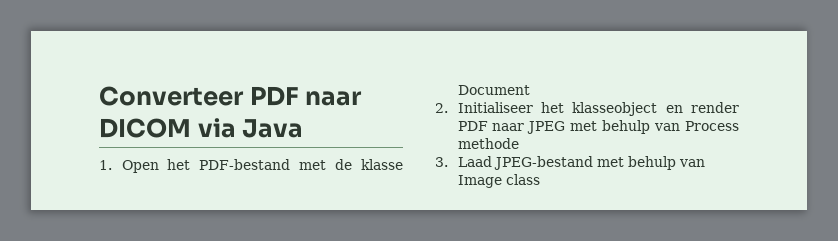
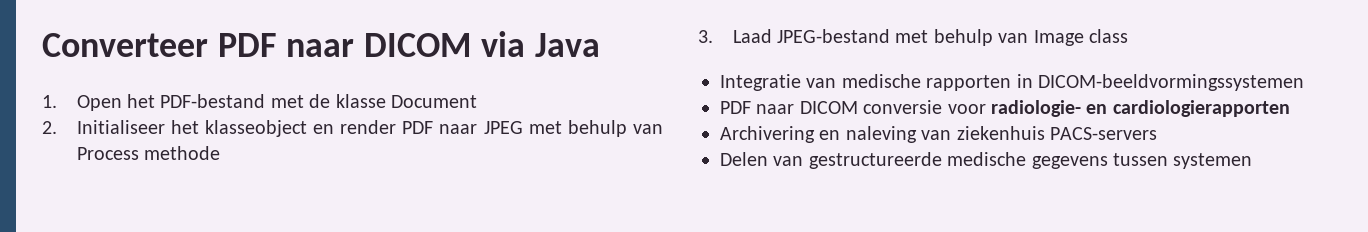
(540, 179) none -> [720,74,1304,91] [720,100,1290,117] [720,126,1157,143] [720,152,1253,169] // Integratie van medische rapporten in DICOM-beeldvormingssystemen // PDF naar DICOM conversie voor radiologie- en cardiologierapporten // Archivering en naleving van ziekenhuis PACS-servers // Delen van gestructureerde medische gegevens tussen systemen

